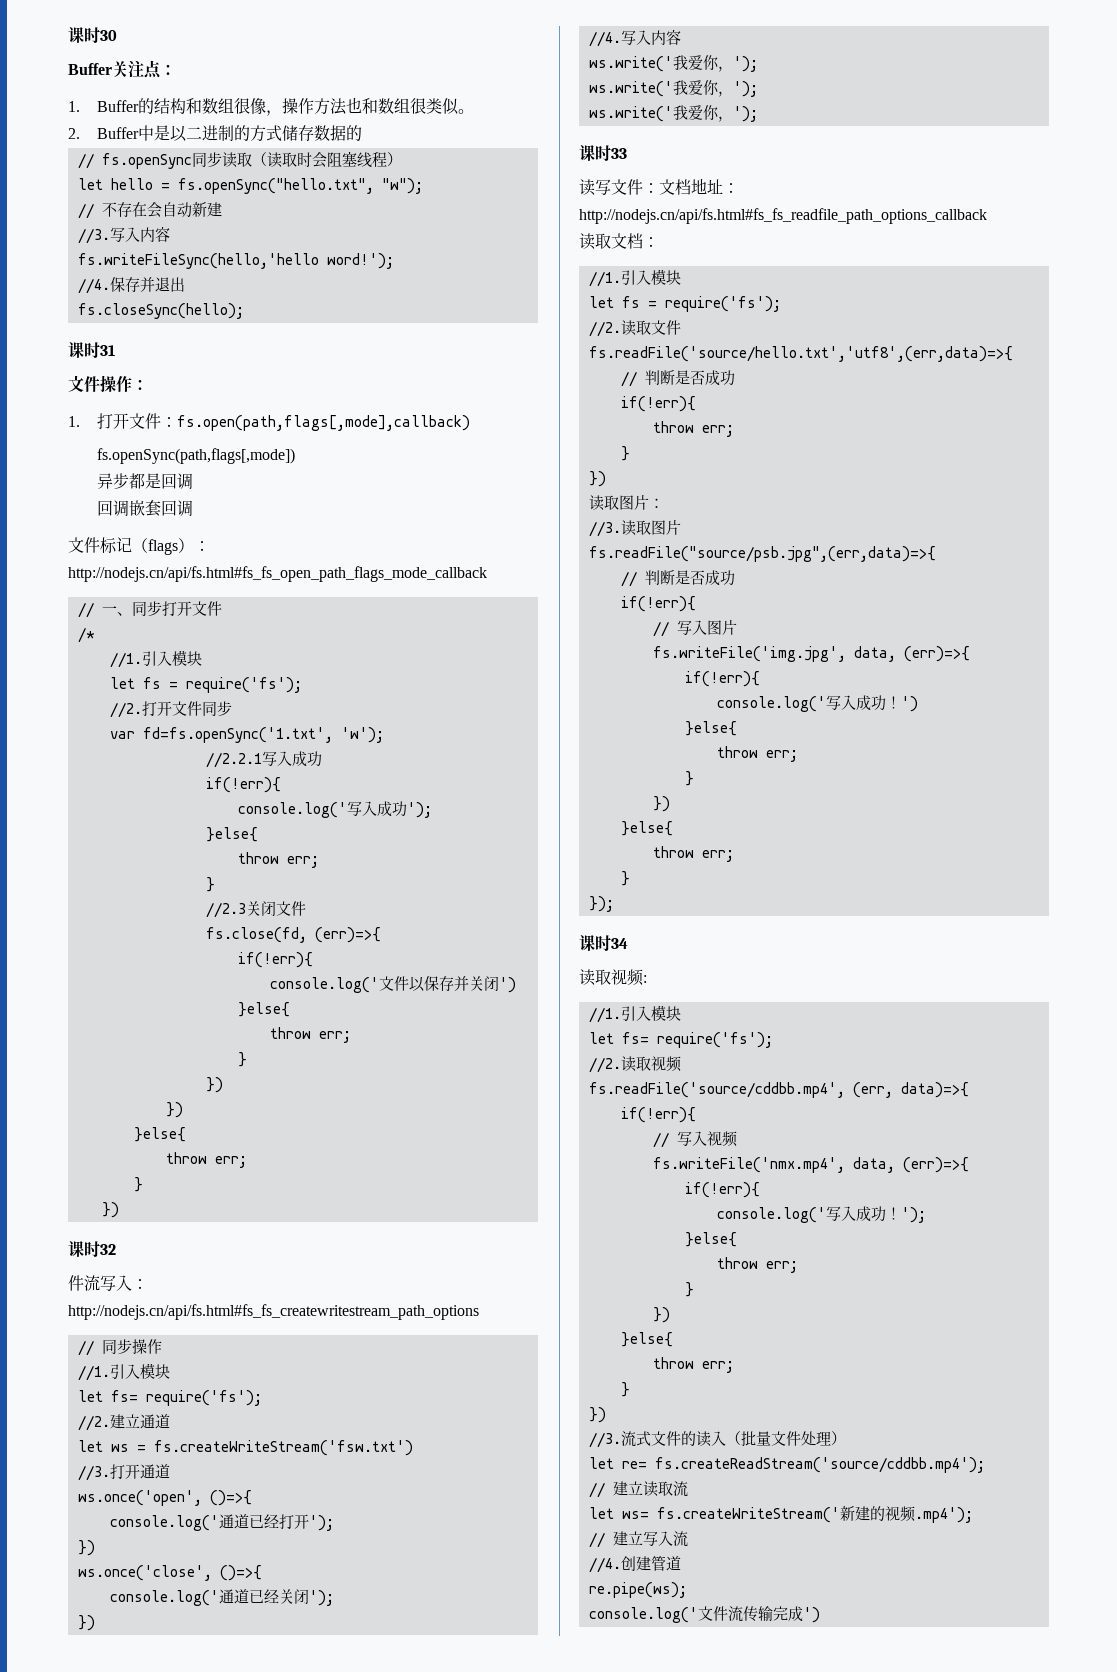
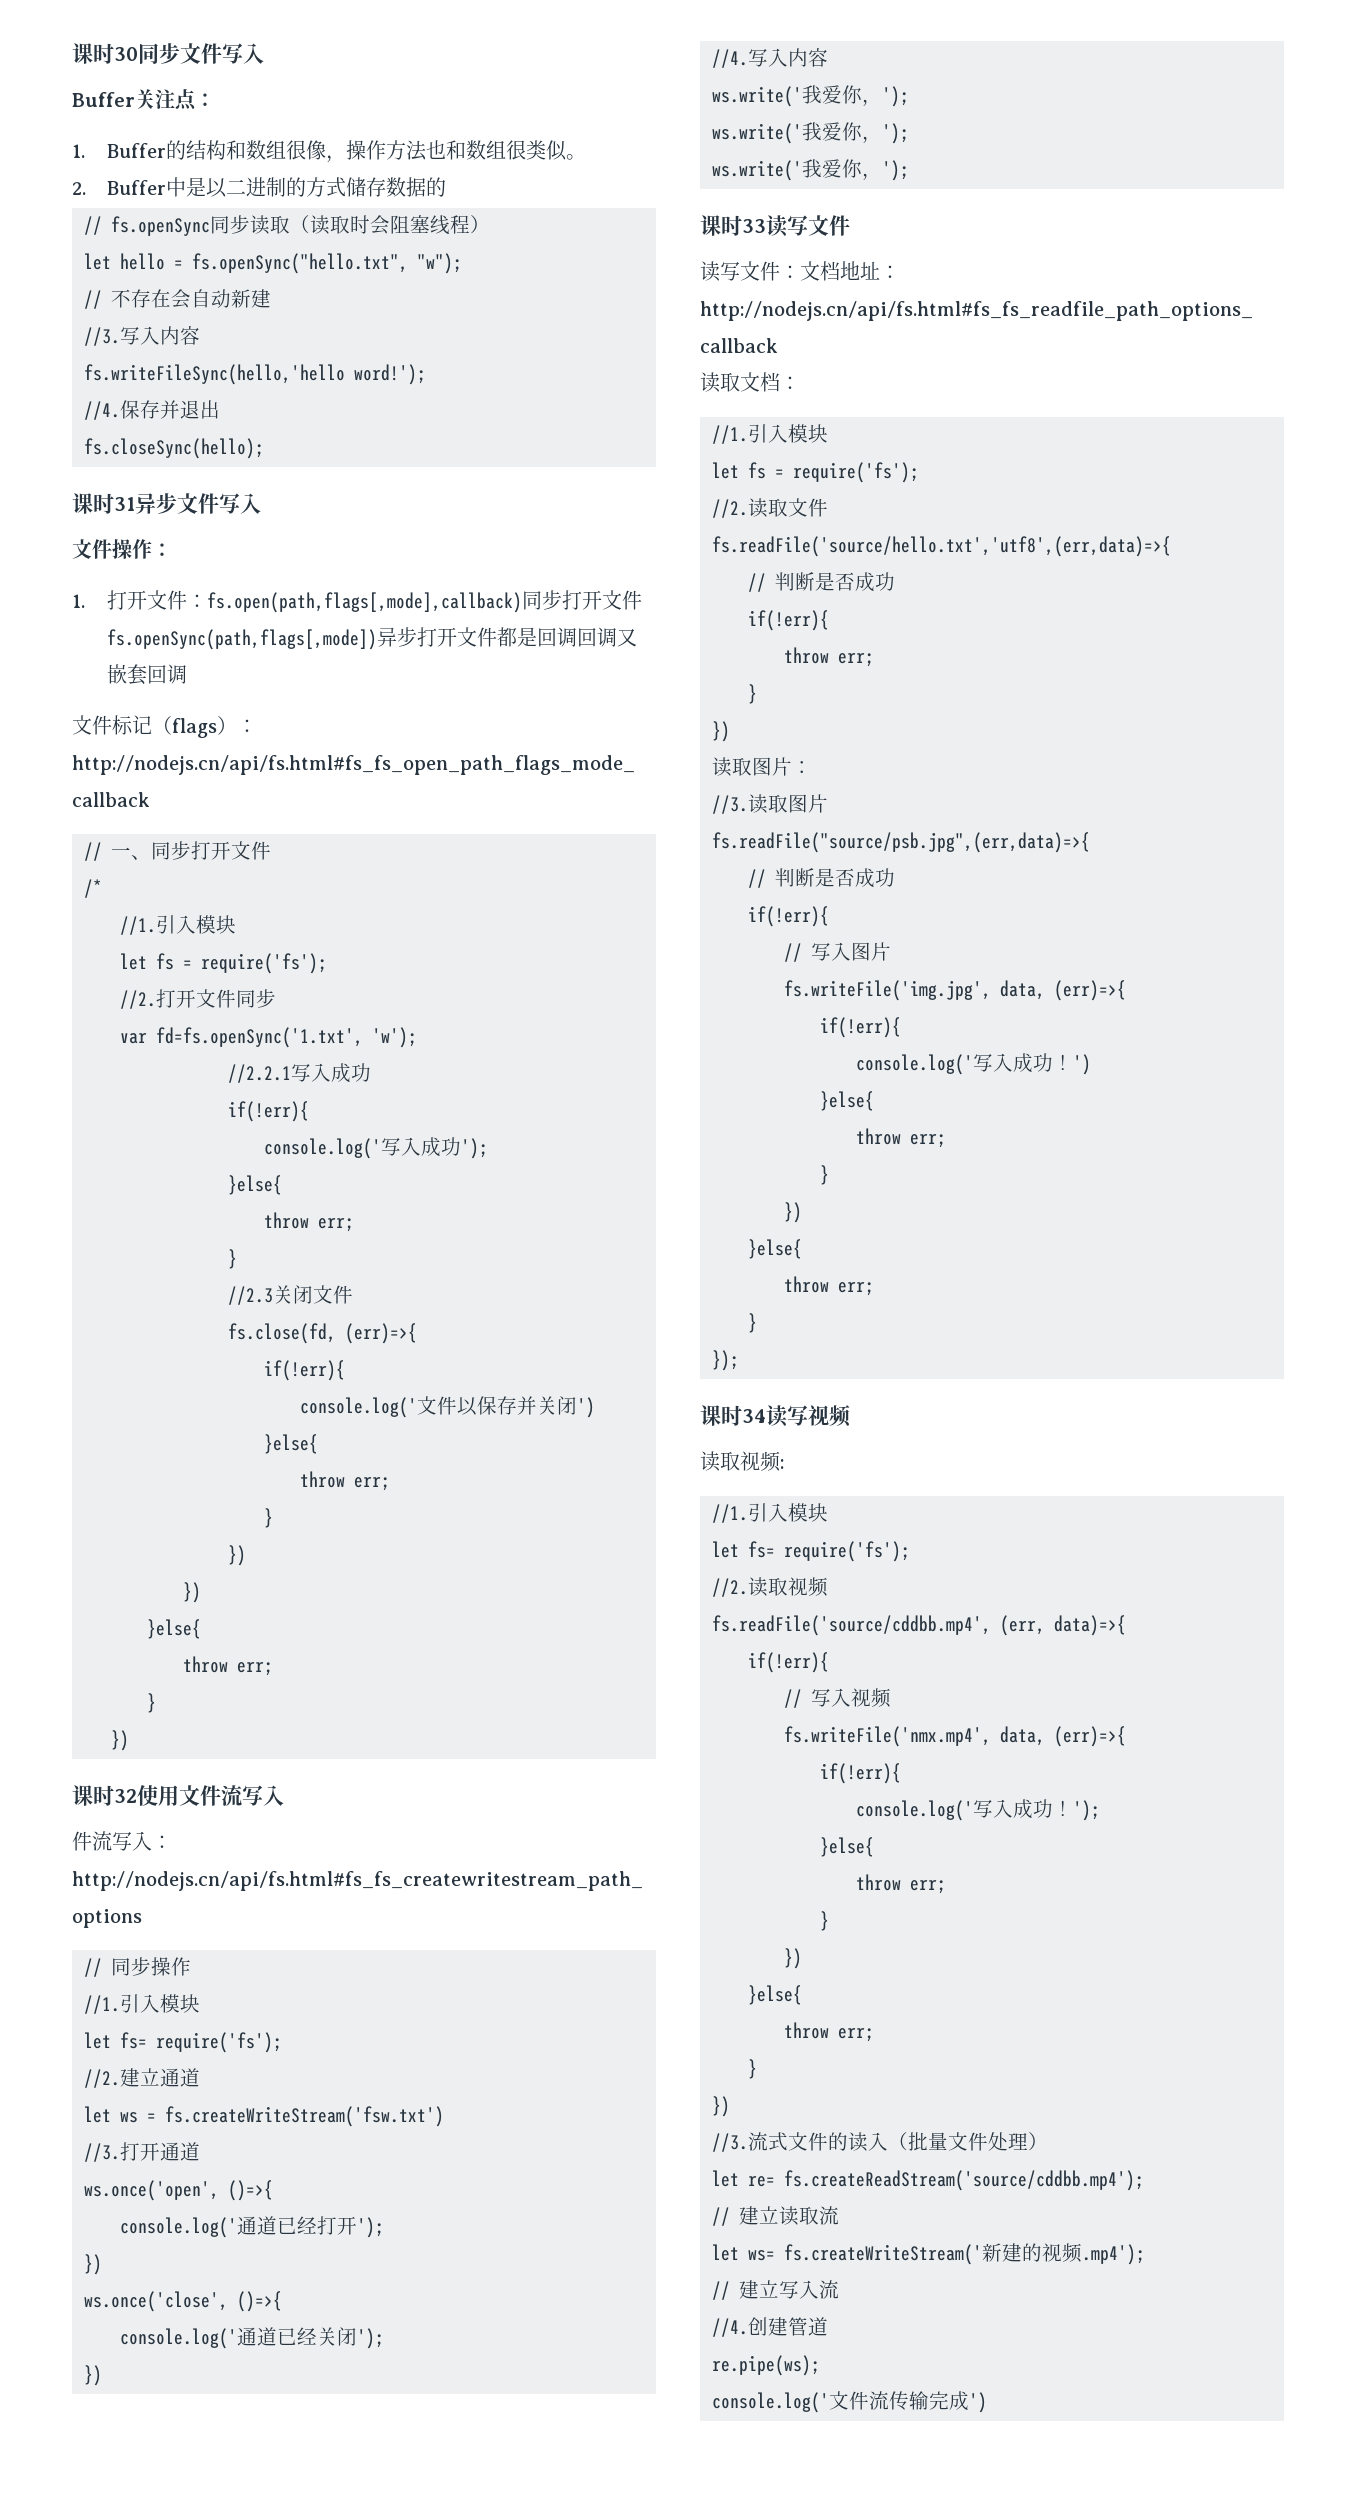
(117, 35) none -> [138,43,264,64] 同步文件写入
(115, 350) none -> [135,493,261,514] 异步文件写入
[96,448,295,464] [96,473,129,489] // fs.openSync(path,flags[,mode]) // 异步 -> [522,590,643,610] [107,627,498,650] 同步打开文件fs.openSync(path,flags[,mode])异步打开文件
[96,500,129,517] // 回调 -> [577,627,638,647] 回调又
(116, 1249) none -> [137,1785,284,1806] 使用文件流写入
(627, 153) none -> [766,215,850,237] 读写文件
(628, 943) none -> [766,1405,851,1427] 读写视频

